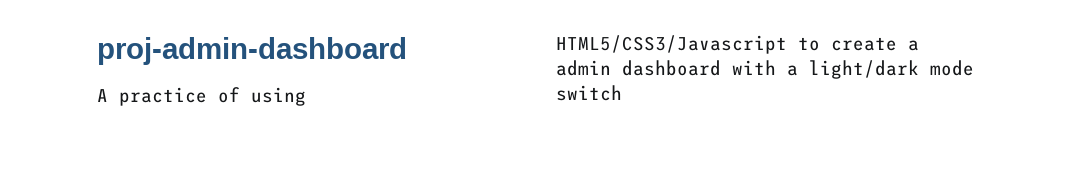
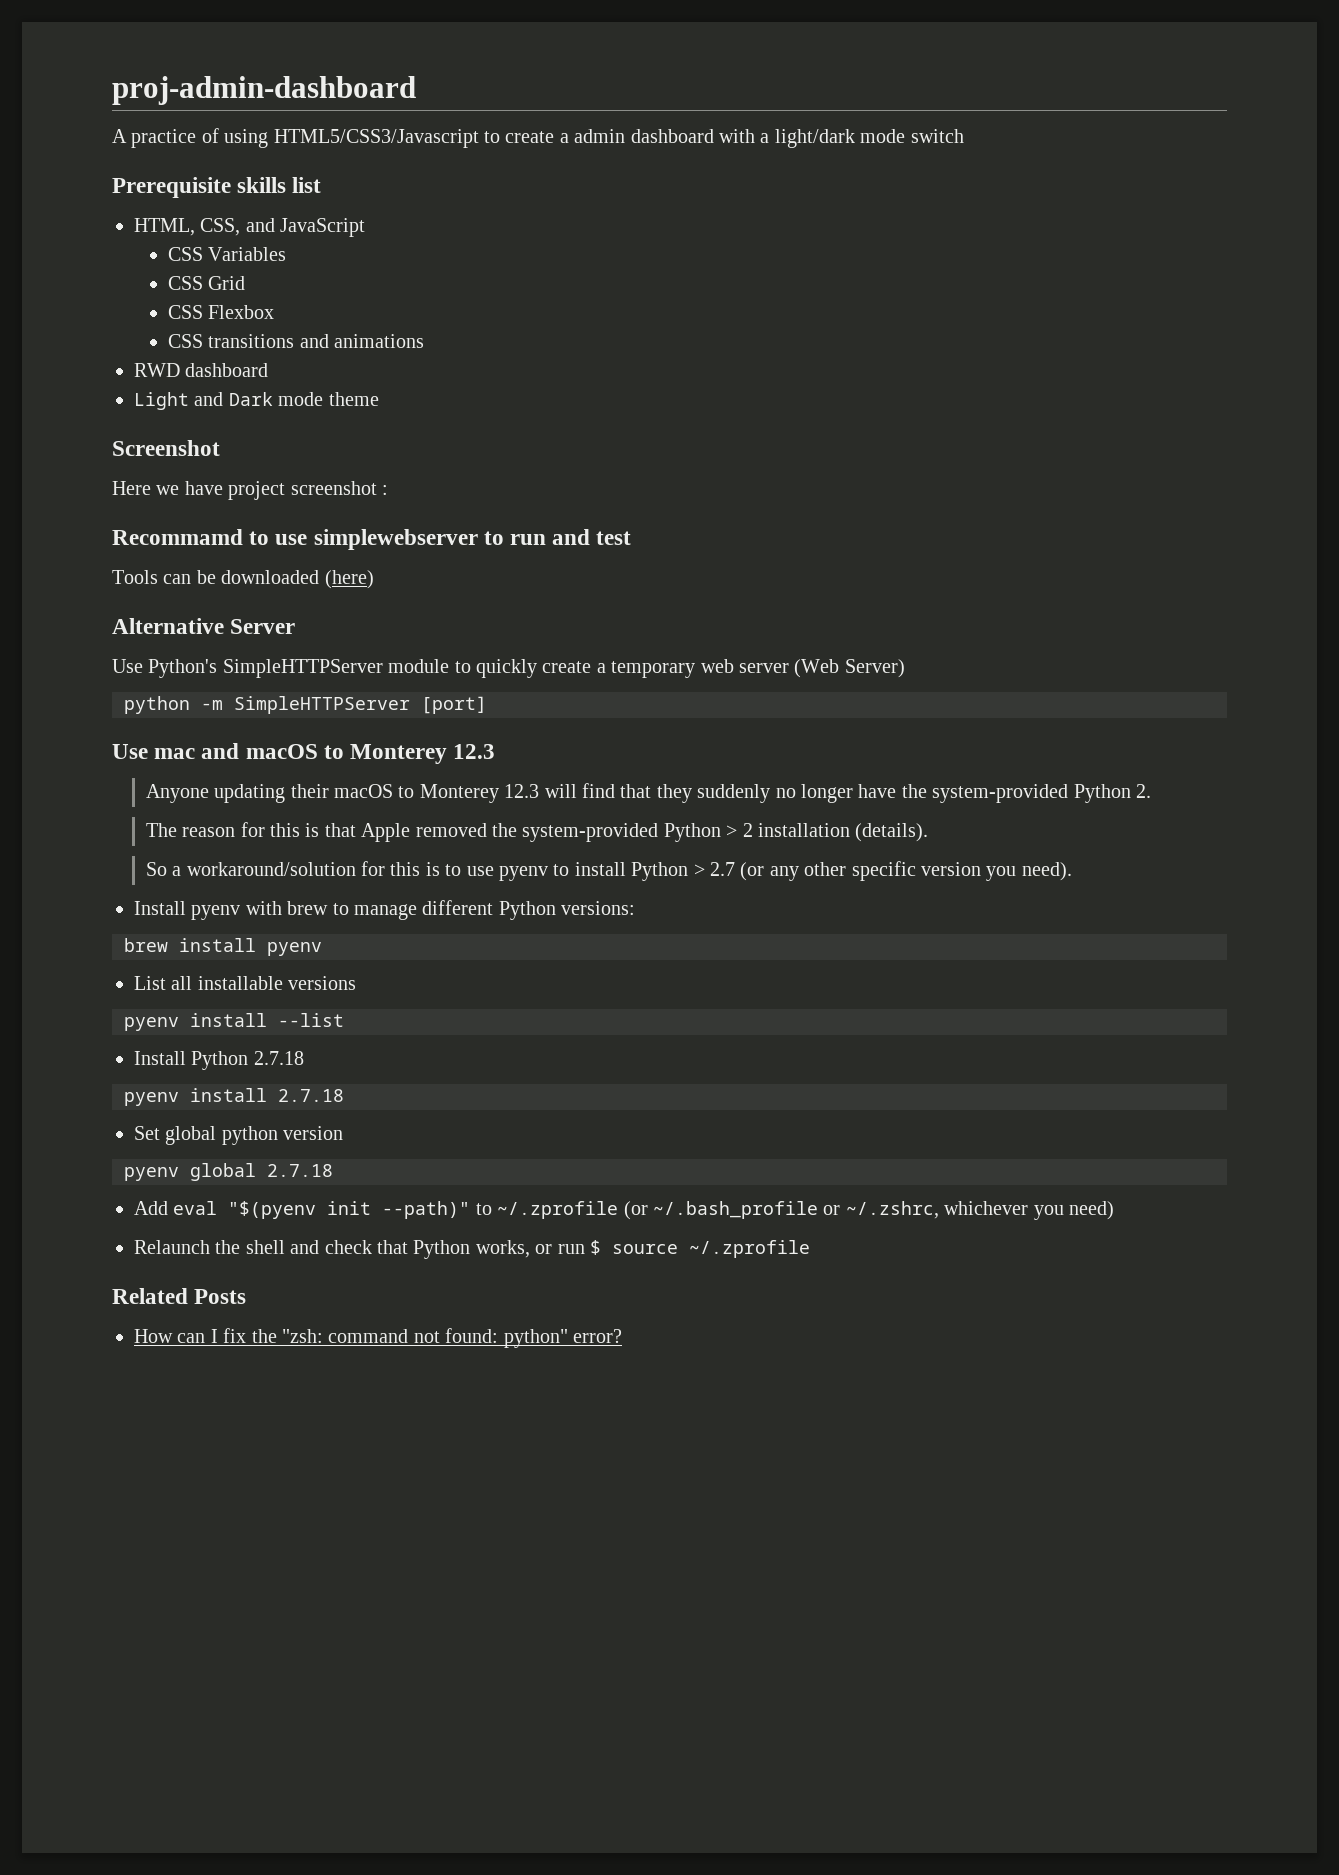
(622, 93) none -> [112,177,322,198] [134,218,366,237] [167,247,287,261] [167,276,246,290] [167,305,275,319] [167,334,424,348] [134,363,269,377] [134,392,379,410] [112,440,220,456] [112,481,388,500] [112,529,632,550] [112,570,374,589] [112,618,296,634] [112,659,905,678] [124,696,487,714] [112,743,496,764] [145,783,1151,803] [145,822,929,842] [145,861,1072,881] [134,900,636,920] [124,938,322,956] [134,976,357,990] [124,1013,344,1031] [134,1051,304,1070] [124,1088,344,1106] [134,1126,344,1145] [124,1163,333,1181] [134,1201,1114,1220] [134,1240,810,1259] [112,1288,247,1304] [134,1328,622,1348] // Prerequisite skills list // HTML, CSS, and JavaScript // CSS Variables // CSS Grid // CSS Flexbox // CSS transitions and animations // RWD dashboard // Light and Dark mode theme // Screenshot // Here we have project screenshot : // Recommamd to use simplewebserver to run and test // Tools can be downloaded (here) // Alternative Server // Use Python's SimpleHTTPServer module to quickly create a temporary web server (Web Server) // python -m SimpleHTTPServer [port] // Use mac and macOS to Monterey 12.3 // Anyone updating their macOS to Monterey 12.3 will find that they suddenly no longer have the system-provided Python 2. // The reason for this is that Apple removed the system-provided Python > 2 installation (details). // So a workaround/solution for this is to use pyenv to install Python > 2.7 (or any other specific version you need). // Install pyenv with brew to manage different Python versions: // brew install pyenv // List all installable versions // pyenv install --list // Install Python 2.7.18 // pyenv install 2.7.18 // Set global python version // pyenv global 2.7.18 // Add eval "$(pyenv init --path)" to ~/.zprofile (or ~/.bash_profile or ~/.zshrc, whichever you need) // Relaunch the shell and check that Python works, or run $ source ~/.zprofile // Related Posts // How can I fix the "zsh: command not found: python" error?

